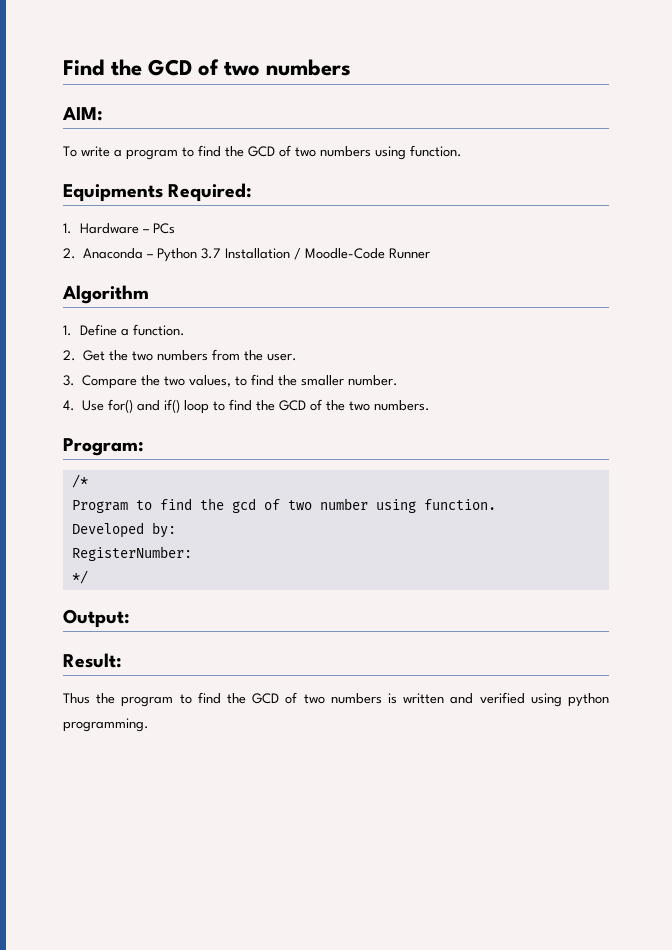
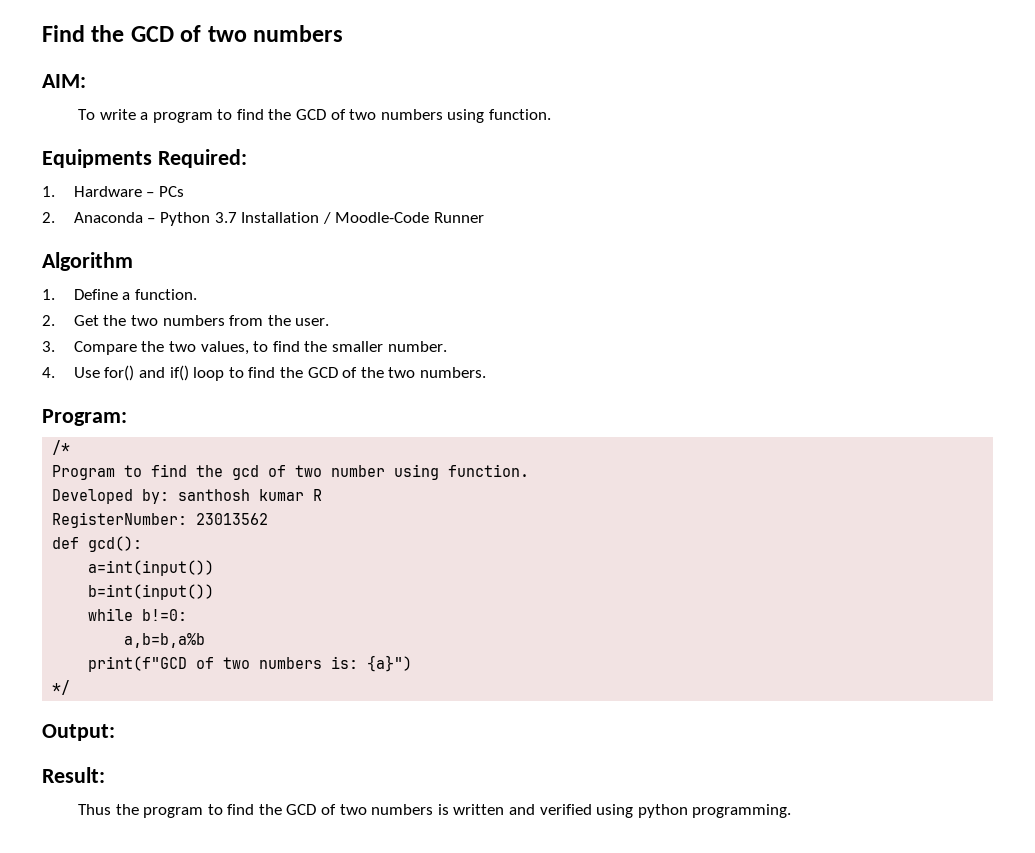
[71,546,192,561] // RegisterNumber: -> [178,489,323,501] [52,512,269,528] [52,536,143,552] [88,560,215,576] [88,584,215,600] [88,608,188,621] [124,633,206,648] [88,655,413,672] santhosh kumar R // RegisterNumber: 23013562 // def gcd(): // a=int(input()) // b=int(input()) // while b!=0: // a,b=b,a%b // print(f"GCD of two numbers is: {a}")

